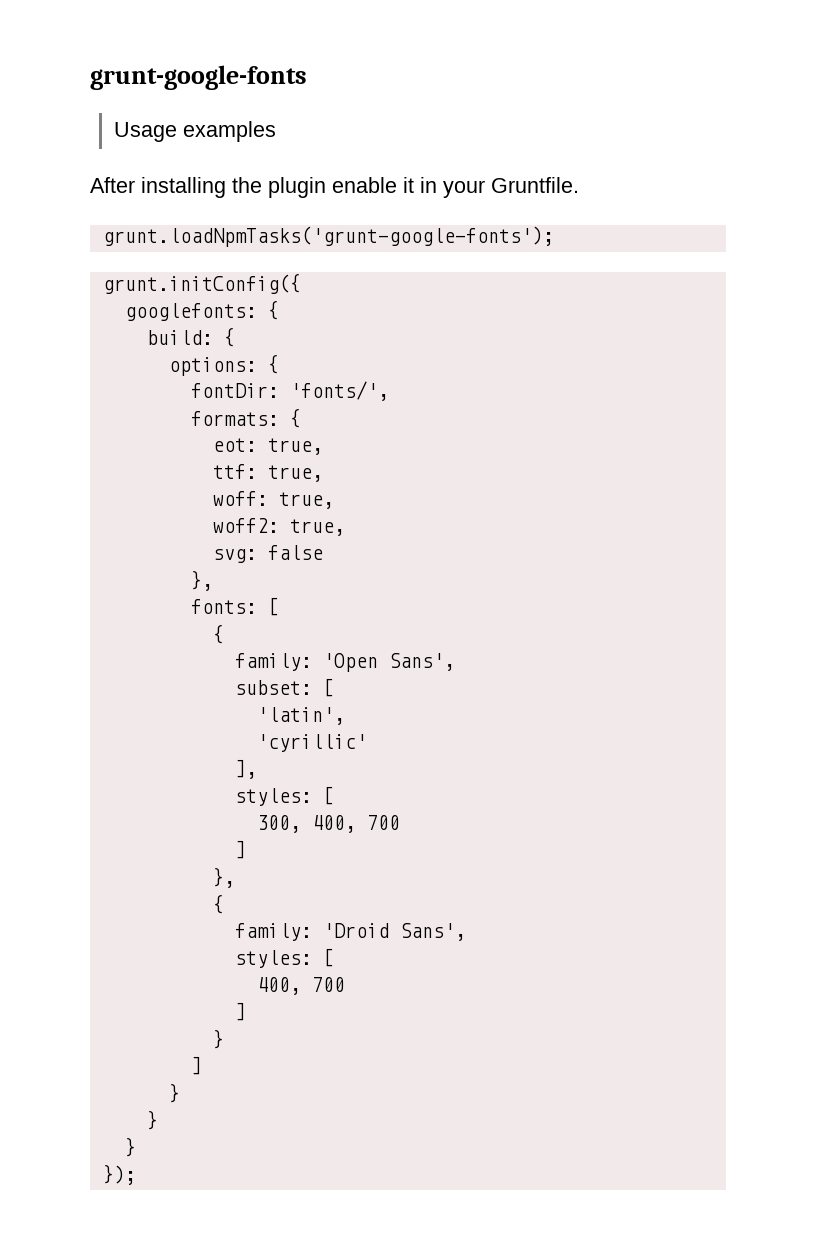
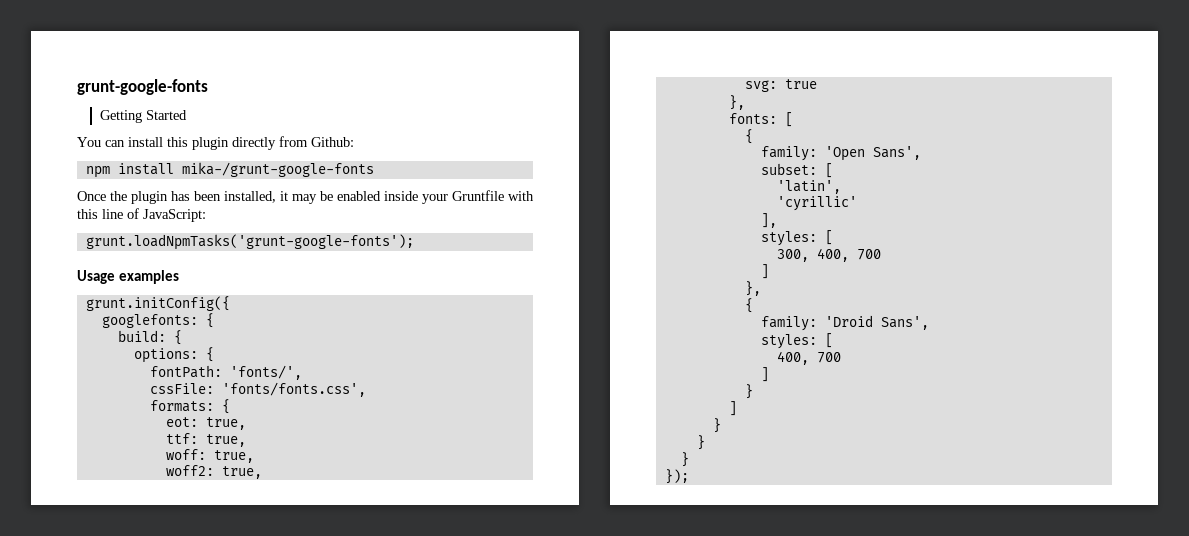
[113,121,276,142] [90,177,579,198] [102,226,554,247] Usage examples // After installing the plugin enable it in your Gruntfile. // grunt.loadNpmTasks('grunt-google-fonts'); -> [100,110,188,123] [77,136,354,150] [85,162,374,178] [77,190,534,204] [77,208,206,222] [85,234,414,250] [77,270,180,284] Getting Started // You can install this plugin directly from Github: // npm install mika-/grunt-google-fonts // Once the plugin has been installed, it may be enabled inside your Gruntfile with this line of JavaScript: // grunt.loadNpmTasks('grunt-google-fonts'); // Usage examples
[190,383,279,398] fontDir: -> [149,365,222,378] fontPath:
(389, 391) none -> [149,382,366,397] // cssFile: 'fonts/fonts.css',
[267,545,323,560] false -> [784,79,817,89] true

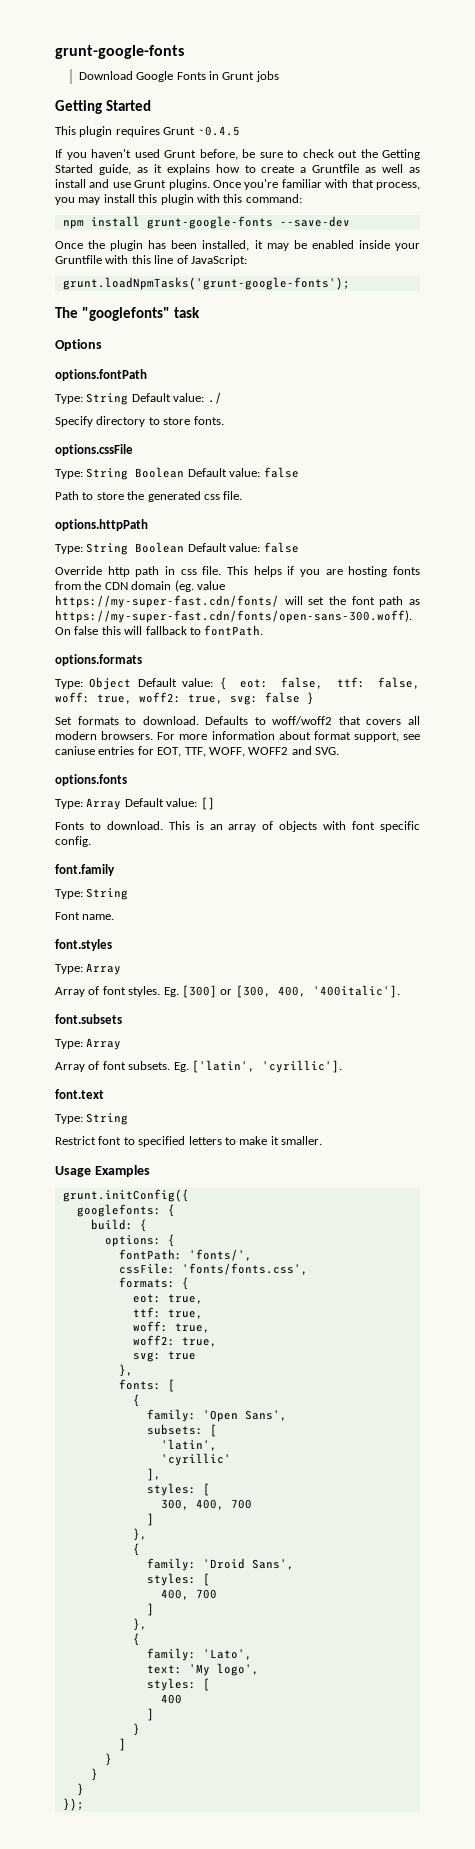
[100,110,188,123] [77,136,354,150] Getting Started // You can install this plugin directly from Github: -> [78,71,279,82] [55,100,151,114] [55,126,240,137] [55,149,420,160] [55,164,421,175] [55,179,420,190] [55,194,302,205] Download Google Fonts in Grunt jobs // Getting Started // This plugin requires Grunt ~0.4.5 // If you haven't used Grunt before, be sure to check out the Getting Started guide, as it explains how to create a Gruntfile as well as install and use Grunt plugins. Once you're familiar with that process, you may install this plugin with this command:
[181,162,374,177] mika-/grunt-google-fonts -> [146,216,350,229] grunt-google-fonts --save-dev
(414, 242) none -> [55,307,200,321] [55,339,102,351] [55,369,147,381] [55,392,222,405] [55,416,224,427] [55,444,133,456] [55,467,299,480] [55,491,243,502] [55,519,148,531] [55,542,299,555] [55,566,421,577] [55,580,225,592] [55,595,421,608] [55,610,412,623] [55,625,264,636] [55,654,142,666] [55,677,420,690] [55,692,314,705] [55,716,420,725] [55,731,420,742] [55,746,339,757] [55,774,127,786] [55,797,215,810] [55,821,421,832] [55,836,91,847] [55,864,115,876] [55,888,129,900] [55,912,115,920] [55,939,112,951] [55,963,122,975] [55,985,400,998] [55,1014,122,1024] [55,1038,122,1050] [55,1060,342,1073] [55,1089,104,1099] [55,1113,129,1125] [55,1136,322,1147] // The "googlefonts" task // Options // options.fontPath // Type: String Default value: ./ // Specify directory to store fonts. // options.cssFile // Type: String Boolean Default value: false // Path to store the generated css file. // options.httpPath // Type: String Boolean Default value: false // Override http path in css file. This helps if you are hosting fonts from the CDN domain (eg. value https://my-super-fast.cdn/fonts/ will set the font path as https://my-super-fast.cdn/fonts/open-sans-300.woff). On false this will fallback to fontPath. // options.formats // Type: Object Default value: { eot: false, ttf: false, woff: true, woff2: true, svg: false } // Set formats to download. Defaults to woff/woff2 that covers all modern browsers. For more information about format support, see caniuse entries for EOT, TTF, WOFF, WOFF2 and SVG. // options.fonts // Type: Array Default value: [] // Fonts to download. This is an array of objects with font specific config. // font.family // Type: String // Font name. // font.styles // Type: Array // Array of font styles. Eg. [300] or [300, 400, '400italic']. // font.subsets // Type: Array // Array of font subsets. Eg. ['latin', 'cyrillic']. // font.text // Type: String // Restrict font to specified letters to make it smaller.
[119,270,180,284] examples -> [94,1165,150,1177] Examples
[760,163,817,175] subset: -> [146,1424,203,1435] subsets:
(769, 374) none -> [132,1618,147,1631] [132,1633,140,1646] [146,1648,252,1661] [146,1663,259,1676] [146,1678,210,1691] [160,1694,182,1704] [146,1708,154,1721] // }, // { // family: 'Lato', // text: 'My logo', // styles: [ // 400 // ]

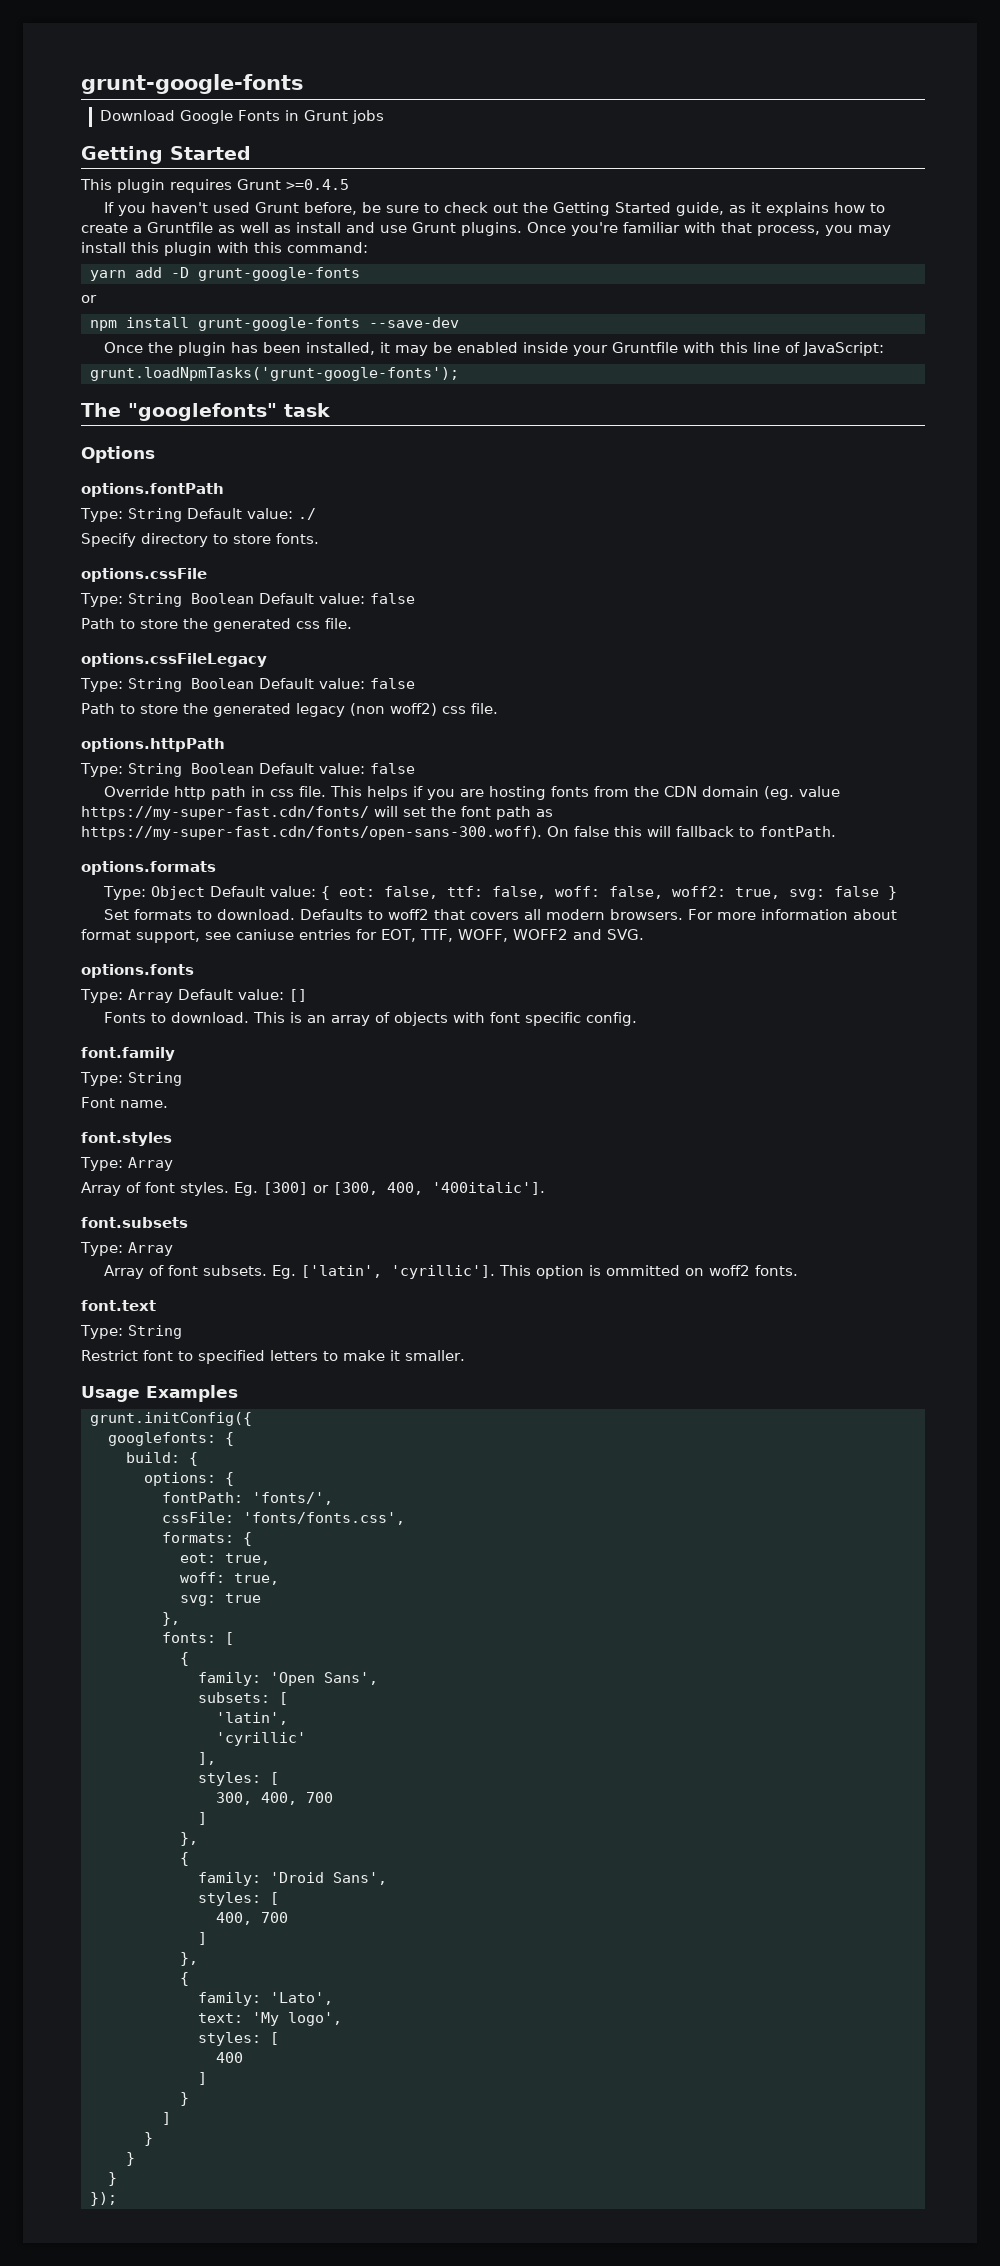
[197,126,240,136] ~0.4.5 -> [286,179,349,190] >=0.4.5
(302, 198) none -> [90,267,360,281] [81,295,97,303] // yarn add -D grunt-google-fonts // or
(243, 495) none -> [81,653,267,667] [80,678,415,692] [81,703,498,717] // options.cssFileLegacy // Type: String Boolean Default value: false // Path to store the generated legacy (non woff2) css file.
[97,694,132,704] true, -> [608,886,663,899] false,
[272,716,333,725] woff/woff2 -> [387,909,429,920] woff2
(342, 1066) none -> [498,1265,798,1279] This option is ommitted on woff2 fonts.
[132,1307,203,1319] [132,1321,210,1333] [132,1335,217,1347] // ttf: true, // woff: true, // woff2: true, -> [180,1572,279,1585] // woff: true,

